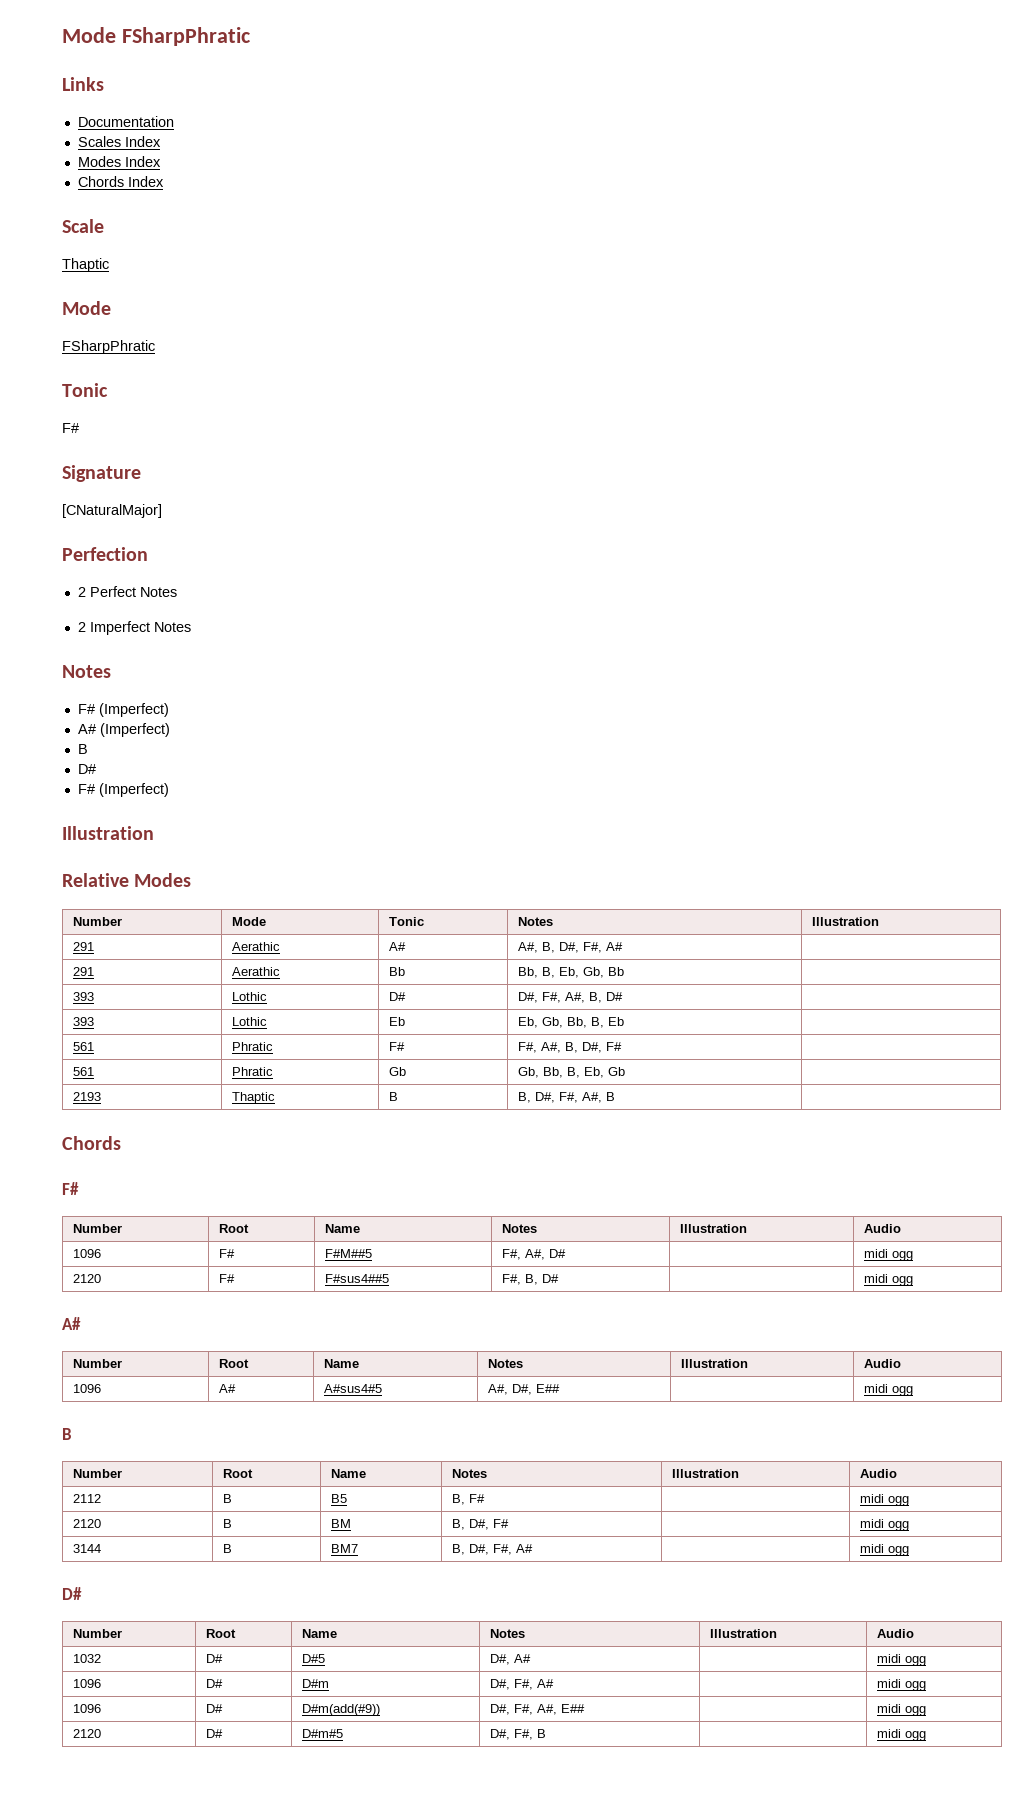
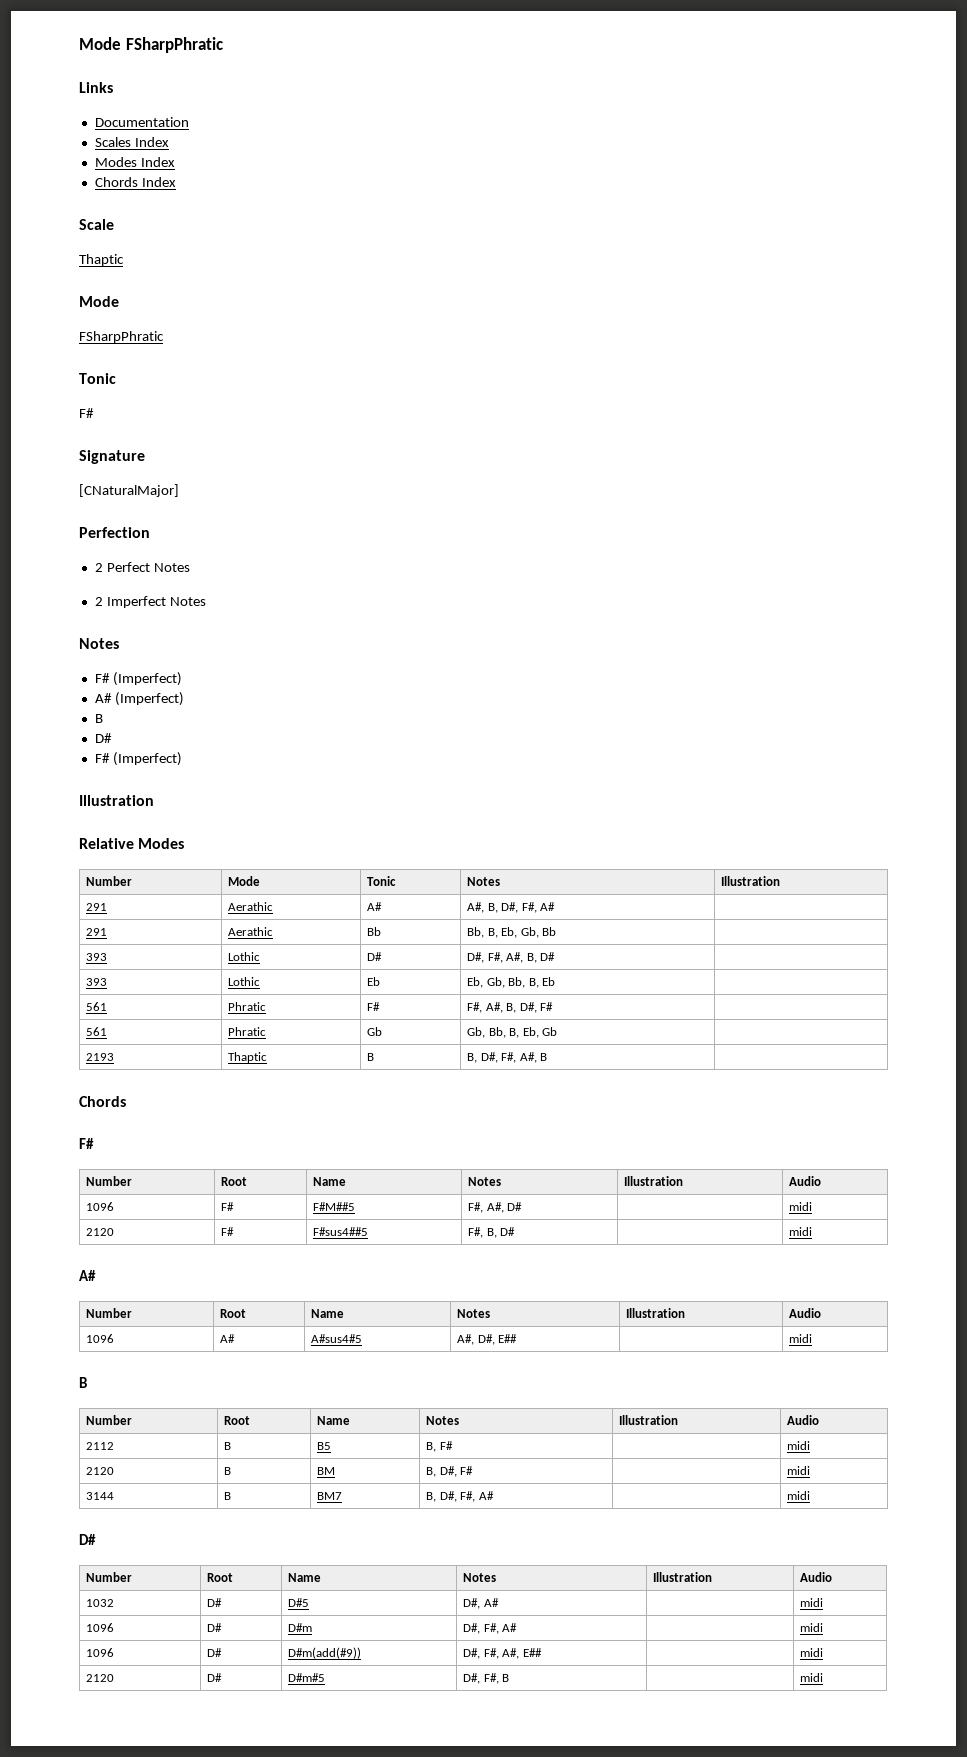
[891,1251,913,1261] ogg -> (813, 1206) none
[891,1276,913,1286] ogg -> (813, 1231) none
[891,1386,913,1396] ogg -> (813, 1338) none
[887,1496,909,1506] ogg -> (811, 1445) none
[887,1521,909,1531] ogg -> (811, 1470) none
[887,1546,909,1556] ogg -> (811, 1495) none
[904,1656,926,1666] ogg -> (824, 1602) none
[904,1681,926,1691] ogg -> (824, 1627) none
[904,1706,926,1716] ogg -> (824, 1652) none
[904,1731,926,1741] ogg -> (824, 1677) none

